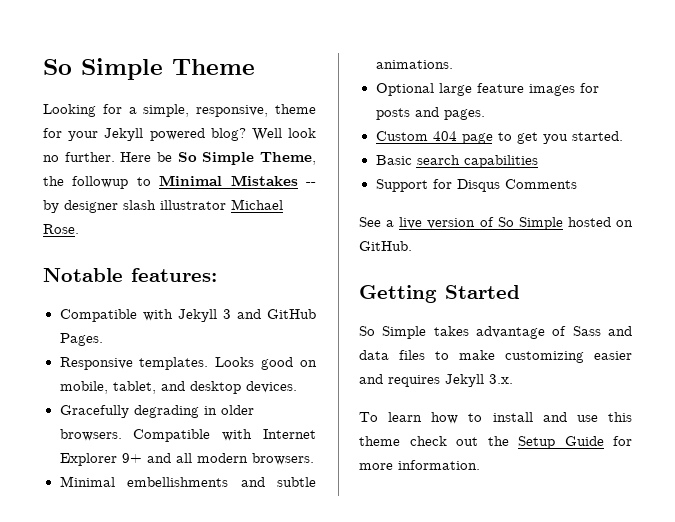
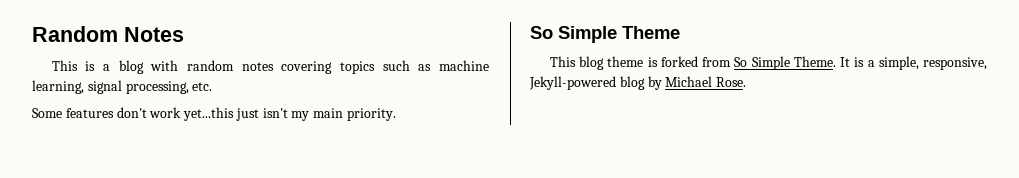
[43,58,255,80] [43,104,316,117] [43,128,316,141] [43,152,316,165] [43,175,316,189] [43,199,283,213] [43,224,79,234] [43,268,217,282] [59,309,316,322] [59,333,103,346] [59,357,317,370] [59,381,297,394] [59,405,254,418] [59,429,316,442] [59,453,314,466] [59,476,316,487] [375,60,453,69] [375,83,599,96] [375,107,485,120] [375,131,623,144] [375,155,538,168] [375,179,577,192] [359,217,633,230] [359,241,412,251] [359,285,520,303] [359,326,632,339] [359,350,632,363] [359,374,513,387] [359,412,632,424] [359,436,632,449] [359,460,480,470] So Simple Theme // Looking for a simple, responsive, theme for your Jekyll powered blog? Well look no further. Here be So Simple Theme, the followup to Minimal Mistakes -- by designer slash illustrator Michael Rose. // Notable features: // Compatible with Jekyll 3 and GitHub Pages. // Responsive templates. Looks good on mobile, tablet, and desktop devices. // Gracefully degrading in older browsers. Compatible with Internet Explorer 9+ and all modern browsers. // Minimal embellishments and subtle animations. // Optional large feature images for posts and pages. // Custom 404 page to get you started. // Basic search capabilities // Support for Disqus Comments // See a live version of So Simple hosted on GitHub. // Getting Started // So Simple takes advantage of Sass and data files to make customizing easier and requires Jekyll 3.x. // To learn how to install and use this theme check out the Setup Guide for more information. -> [32,26,184,42] [51,60,489,74] [32,80,213,94] [32,107,397,121] [530,26,680,43] [549,56,987,70] [529,76,747,90] Random Notes // This is a blog with random notes covering topics such as machine learning, signal processing, etc. // Some features don't work yet...this just isn't my main priority. // So Simple Theme // This blog theme is forked from So Simple Theme. It is a simple, responsive, Jekyll-powered blog by Michael Rose.

